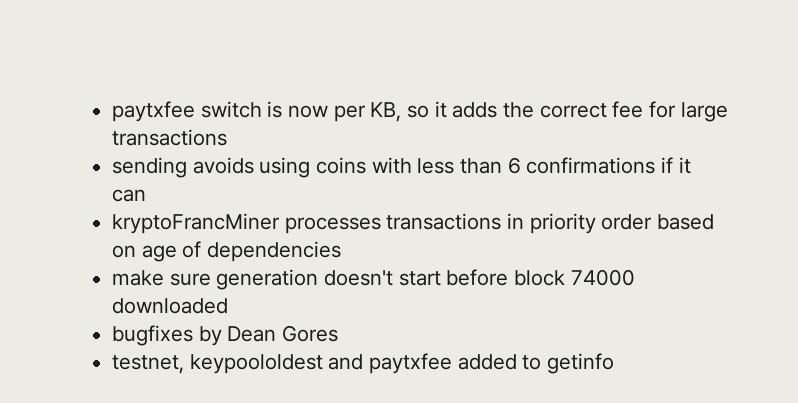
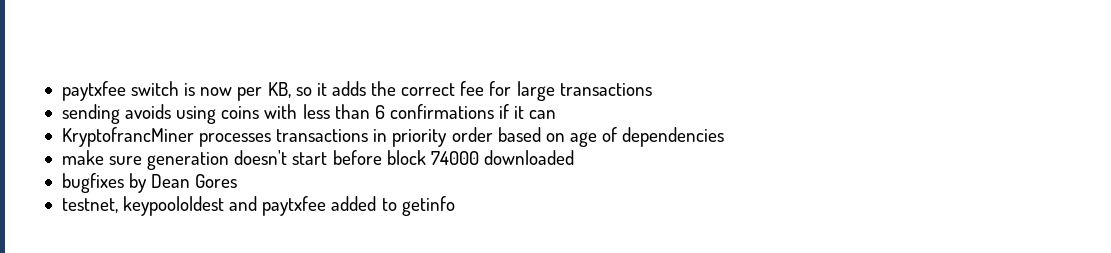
[112,213,281,234] kryptoFrancMiner -> [61,127,194,147] KryptofrancMiner

